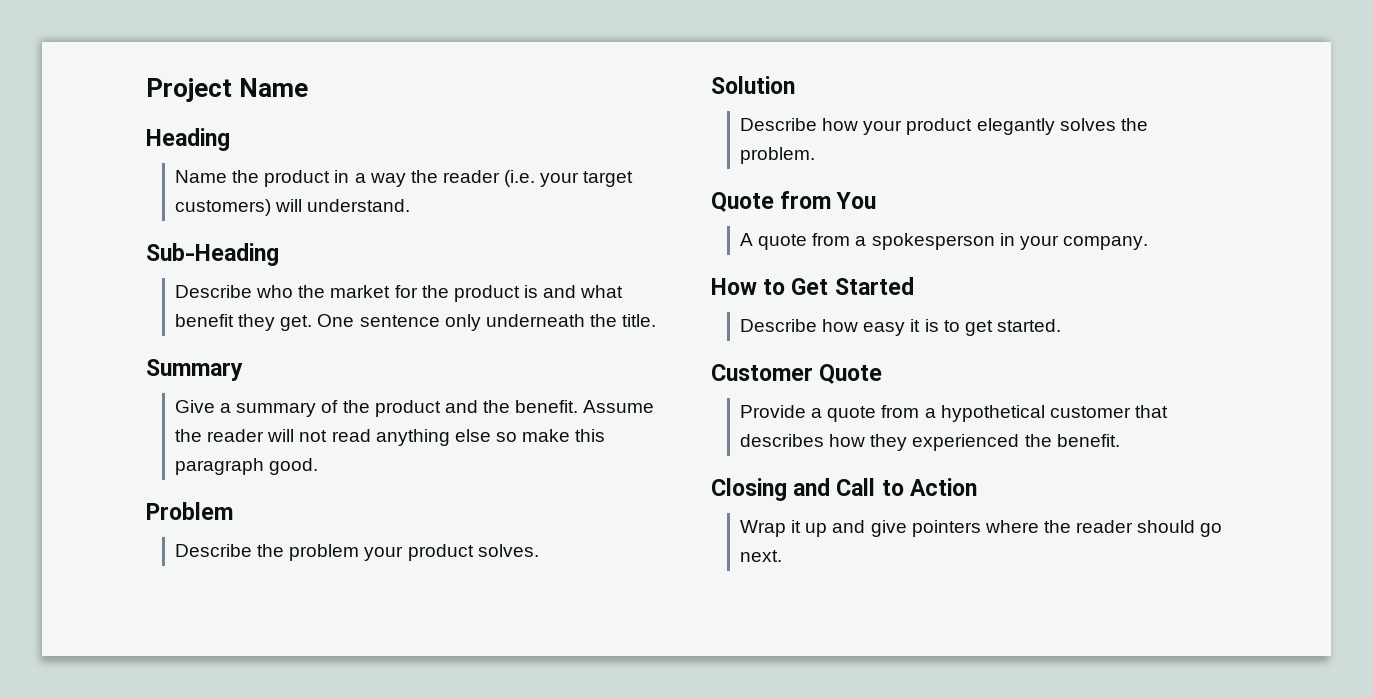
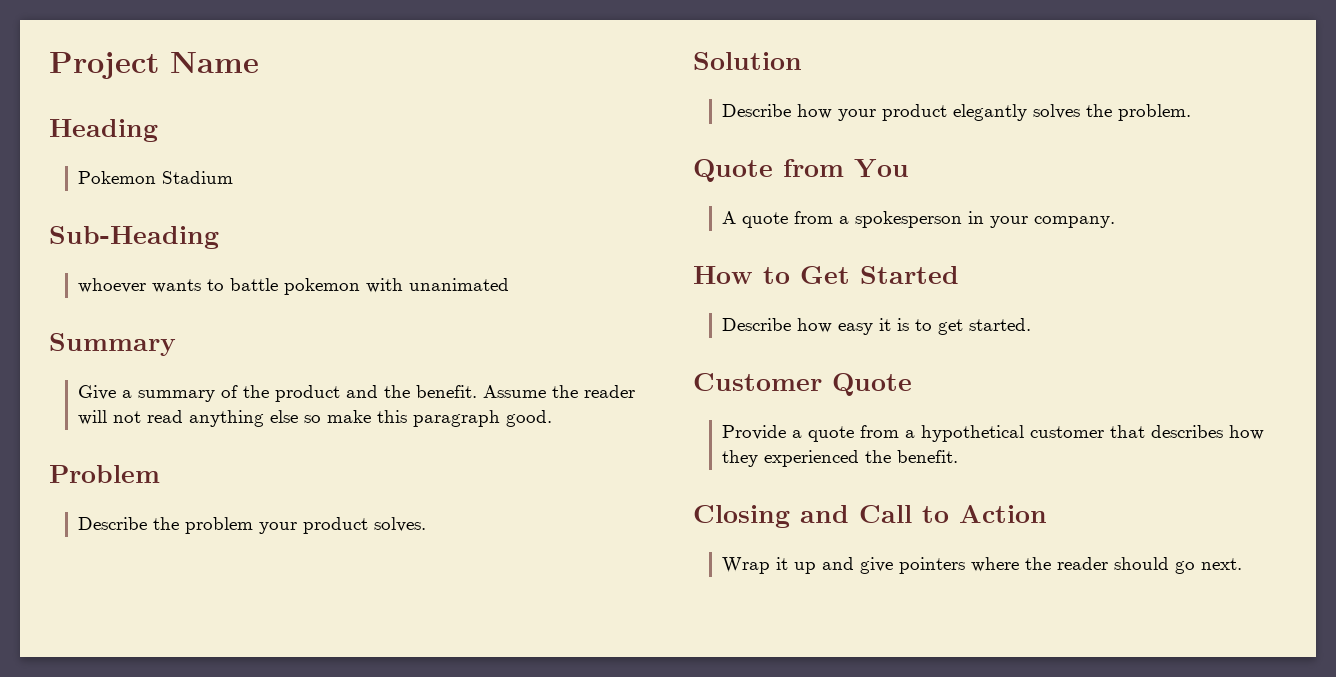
[175,170,634,187] [175,199,411,216] [146,243,279,266] [175,285,624,302] [175,314,657,331] Name the product in a way the reader (i.e. your target customers) will understand. // Sub-Heading // Describe who the market for the product is and what benefit they get. One sentence only underneath the title. -> [78,171,234,184] [49,226,219,249] [78,278,510,295] Pokemon Stadium // Sub-Heading // whoever wants to battle pokemon with unanimated

